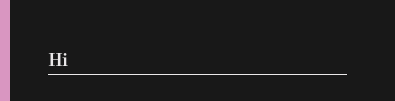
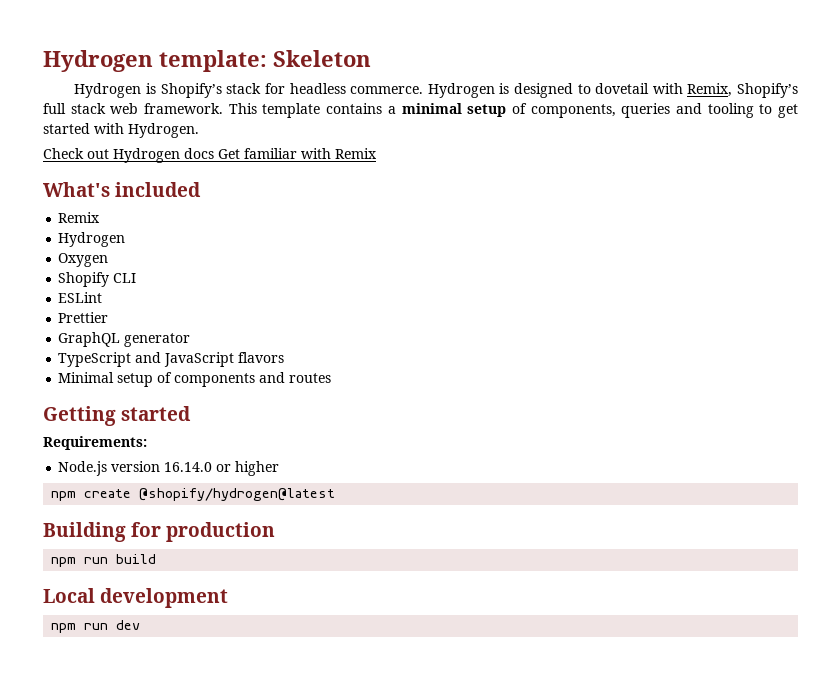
[48,53,68,66] Hi -> [43,50,371,72] [74,83,798,98] [43,103,798,118] [43,123,199,138] [43,148,377,163] [43,182,202,197] [58,212,101,223] [58,232,126,247] [58,253,109,267] [58,272,137,287] [58,292,103,303] [58,312,109,323] [58,332,191,347] [58,352,285,367] [58,372,332,387] [43,406,192,426] [43,436,147,450] [58,461,280,476] [51,488,336,501] [43,522,276,542] [51,554,157,567] [43,588,229,608] [51,620,141,633] Hydrogen template: Skeleton // Hydrogen is Shopify’s stack for headless commerce. Hydrogen is designed to dovetail with Remix, Shopify’s full stack web framework. This template contains a minimal setup of components, queries and tooling to get started with Hydrogen. // Check out Hydrogen docs Get familiar with Remix // What's included // Remix // Hydrogen // Oxygen // Shopify CLI // ESLint // Prettier // GraphQL generator // TypeScript and JavaScript flavors // Minimal setup of components and routes // Getting started // Requirements: // Node.js version 16.14.0 or higher // npm create @shopify/hydrogen@latest // Building for production // npm run build // Local development // npm run dev

